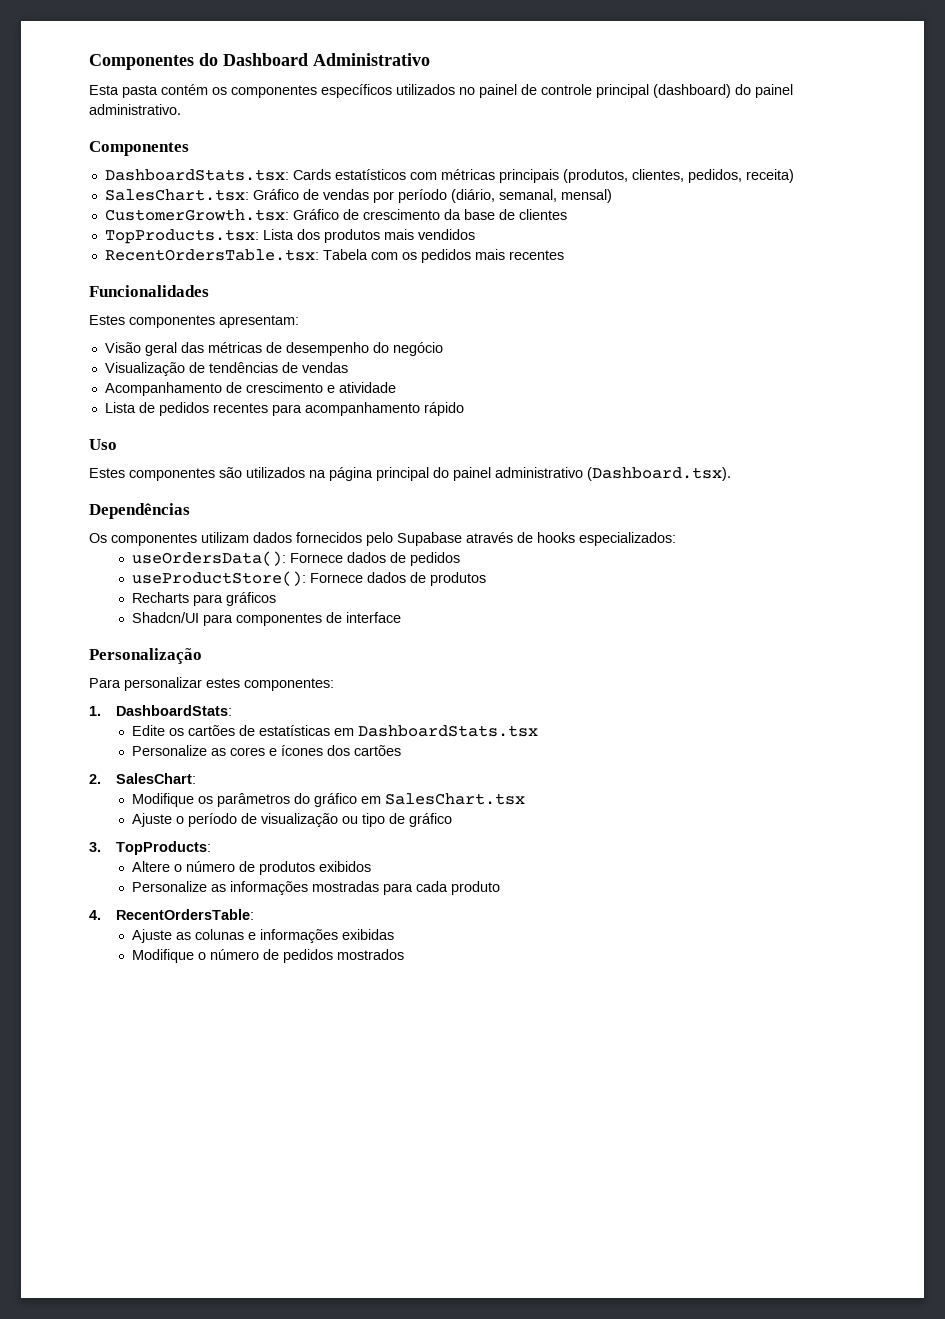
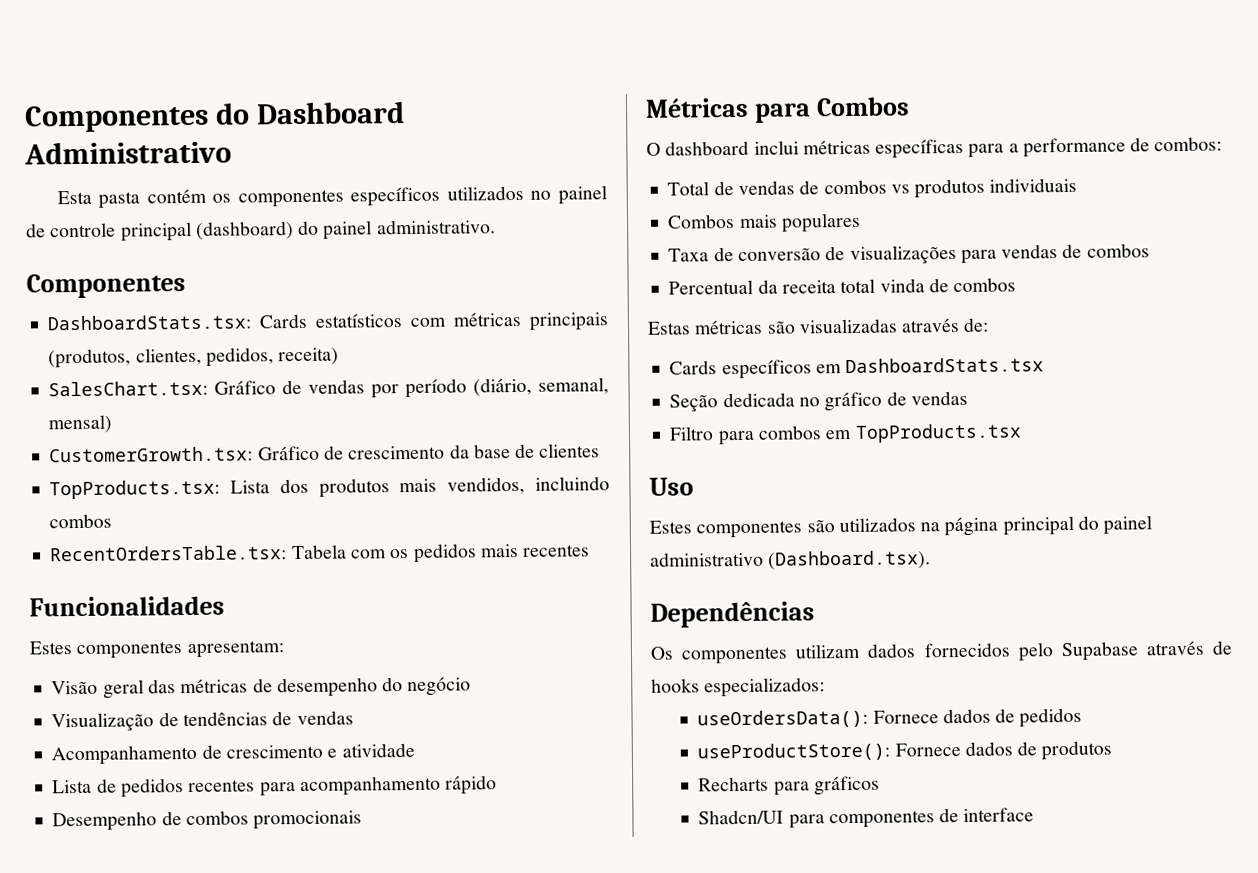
[417,229,475,240] vendidos -> [447,476,610,495] [49,513,113,529] vendidos, incluindo combos
(464, 409) none -> [52,810,363,832] [645,96,910,123] [646,136,1223,159] [667,177,1078,199] [667,212,861,233] [668,243,1150,264] [668,277,1017,295] [647,317,990,335] [669,357,1045,380] [669,390,968,412] [669,423,1022,446] // Desempenho de combos promocionais // Métricas para Combos // O dashboard inclui métricas específicas para a performance de combos: // Total de vendas de combos vs produtos individuais // Combos mais populares // Taxa de conversão de visualizações para vendas de combos // Percentual da receita total vinda de combos // Estas métricas são visualizadas através de: // Cards específicos em DashboardStats.tsx // Seção dedicada no gráfico de vendas // Filtro para combos em TopProducts.tsx
[89,648,202,664] [89,677,334,691] [89,705,233,716] [132,725,539,737] [132,745,402,756] [89,773,197,784] [132,793,526,807] [132,813,453,827] [89,841,212,855] [132,861,372,875] [132,881,501,895] [89,909,255,920] [132,929,395,943] [132,949,405,963] // Personalização // Para personalizar estes componentes: // 1. DashboardStats: // Edite os cartões de estatísticas em DashboardStats.tsx // Personalize as cores e ícones dos cartões // 2. SalesChart: // Modifique os parâmetros do gráfico em SalesChart.tsx // Ajuste o período de visualização ou tipo de gráfico // 3. TopProducts: // Altere o número de produtos exibidos // Personalize as informações mostradas para cada produto // 4. RecentOrdersTable: // Ajuste as colunas e informações exibidas // Modifique o número de pedidos mostrados -> (1035, 814) none

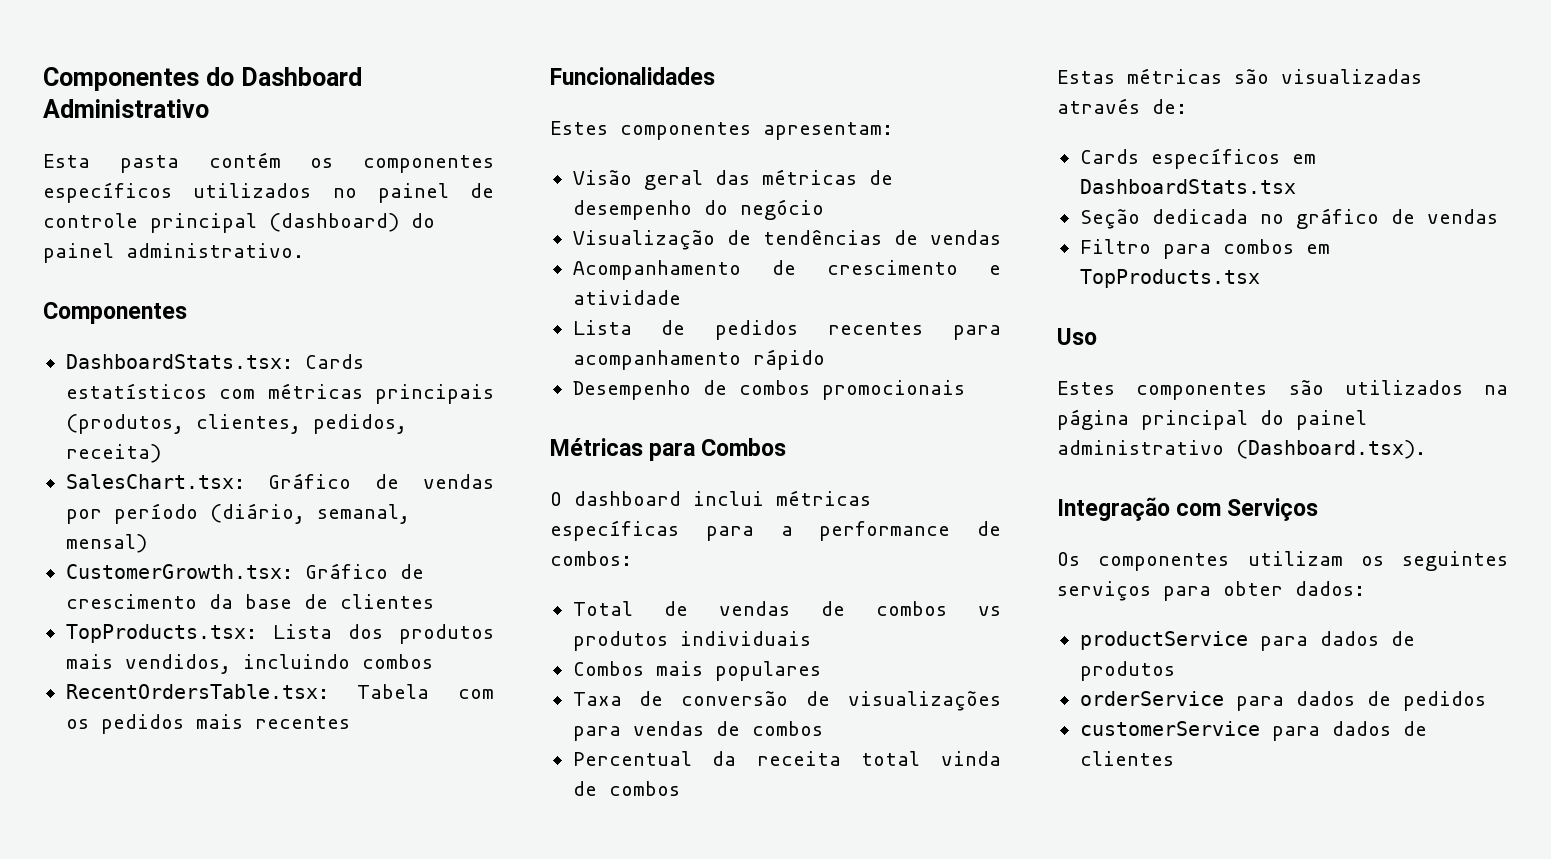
[650,601,815,628] Dependências -> [1057,497,1319,521] Integração com Serviços
[867,640,1233,662] [651,677,826,698] [697,707,1083,729] [697,740,1113,762] [698,775,880,796] [698,807,1035,829] dados fornecidos pelo Supabase através de hooks especializados: // useOrdersData(): Fornece dados de pedidos // useProductStore(): Fornece dados de produtos // Recharts para gráficos // Shadcn/UI para componentes de interface -> [1360,551,1508,571] [1057,581,1365,601] [1079,631,1415,651] [1079,661,1175,681] [1079,691,1486,711] [1079,721,1427,741] [1079,751,1174,766] os seguintes serviços para obter dados: // productService para dados de produtos // orderService para dados de pedidos // customerService para dados de clientes

